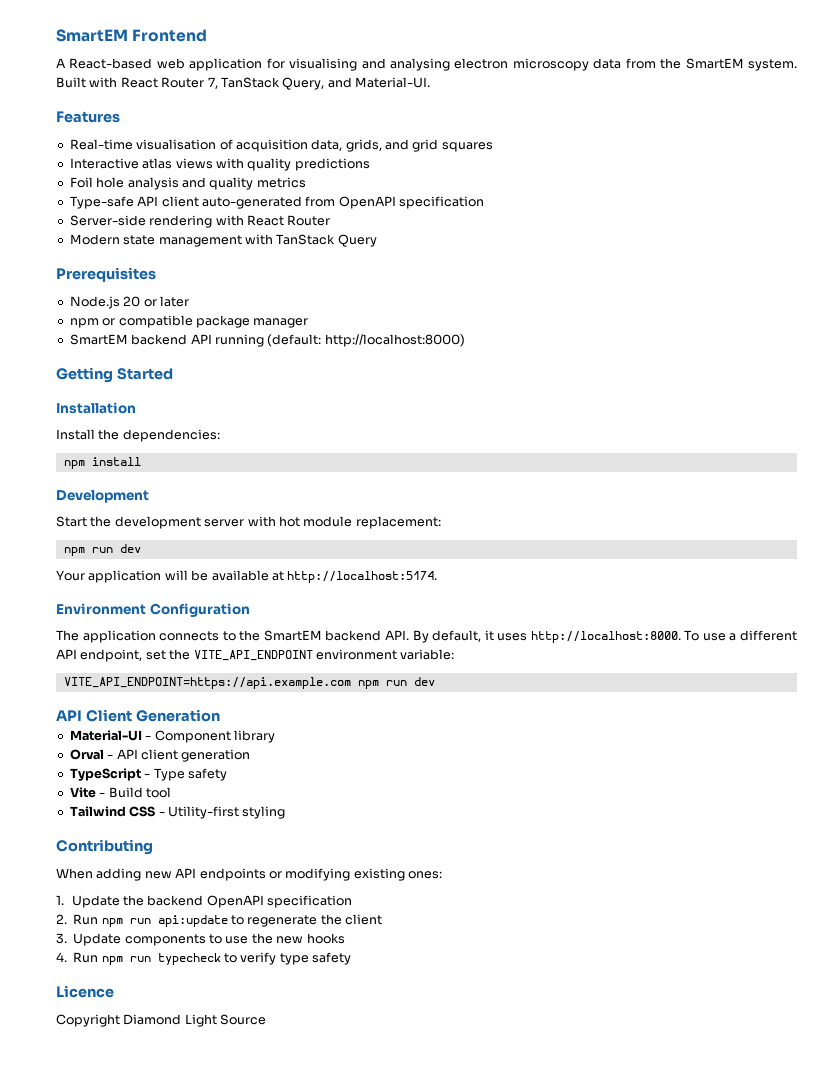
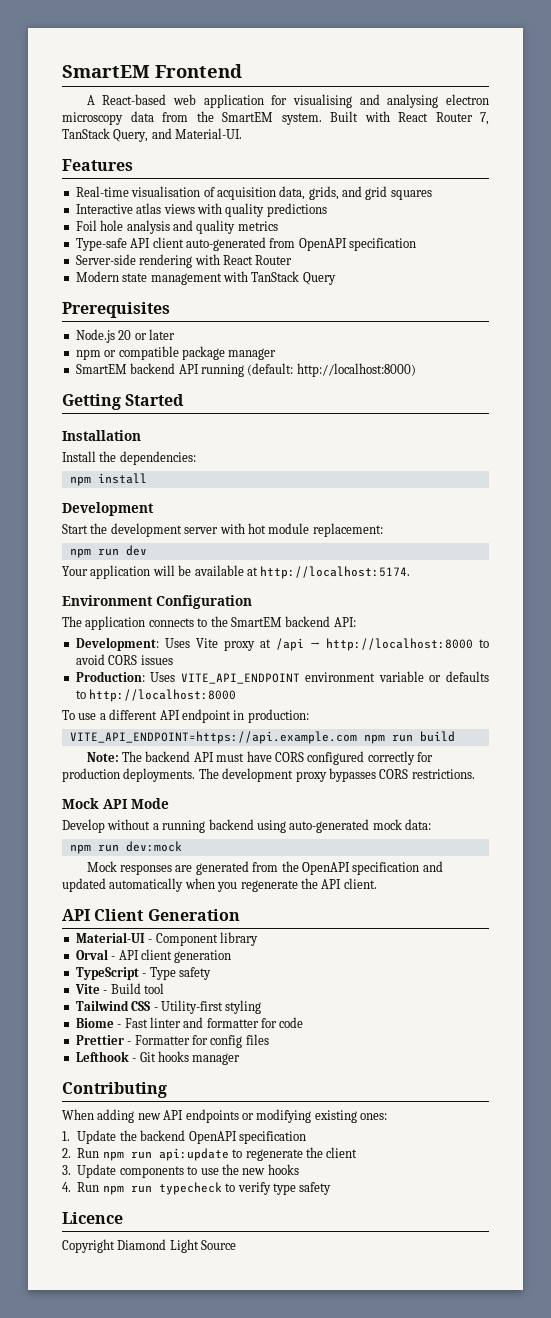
[384,630,681,643] API. By default, it uses http://localhost:8000. -> [333,617,356,627] [75,637,489,651] [75,654,173,665] [75,671,490,684] [75,689,237,702] API: // Development: Uses Vite proxy at /api → http://localhost:8000 to avoid CORS issues // Production: Uses VITE_API_ENDPOINT environment variable or defaults to http://localhost:8000 //
[80,649,455,662] [63,677,435,689] endpoint, set the VITE_API_ENDPOINT environment variable: // VITE_API_ENDPOINT=https://api.example.com npm run dev -> [181,709,309,723] [69,731,455,744] [86,751,434,765] [62,768,475,782] [62,798,169,809] [62,819,431,833] [69,841,182,854] [86,861,443,875] [62,878,377,892] endpoint in production: // VITE_API_ENDPOINT=https://api.example.com npm run build // Note: The backend API must have CORS configured correctly for production deployments. The development proxy bypasses CORS restrictions. // Mock API Mode // Develop without a running backend using auto-generated mock data: // npm run dev:mock // Mock responses are generated from the OpenAPI specification and updated automatically when you regenerate the API client.
(286, 812) none -> [75,1017,304,1028] [75,1034,269,1048] [75,1051,241,1065] // Biome - Fast linter and formatter for code // Prettier - Formatter for config files // Lefthook - Git hooks manager

